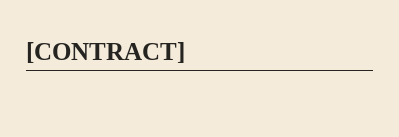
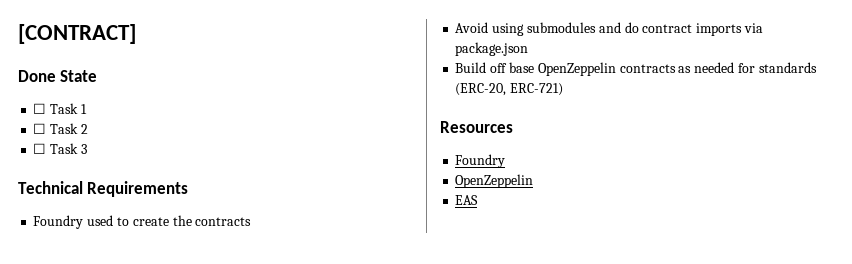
(185, 52) none -> [18,70,98,82] [33,103,87,114] [33,123,88,134] [33,143,87,154] [18,181,189,197] [33,215,252,229] [455,22,763,36] [455,42,529,56] [455,62,817,76] [455,83,564,96] [440,121,513,133] [455,154,506,168] [455,174,534,188] [455,195,479,205] // Done State // ☐ Task 1 // ☐ Task 2 // ☐ Task 3 // Technical Requirements // Foundry used to create the contracts // Avoid using submodules and do contract imports via package.json // Build off base OpenZeppelin contracts as needed for standards (ERC-20, ERC-721) // Resources // Foundry // OpenZeppelin // EAS

